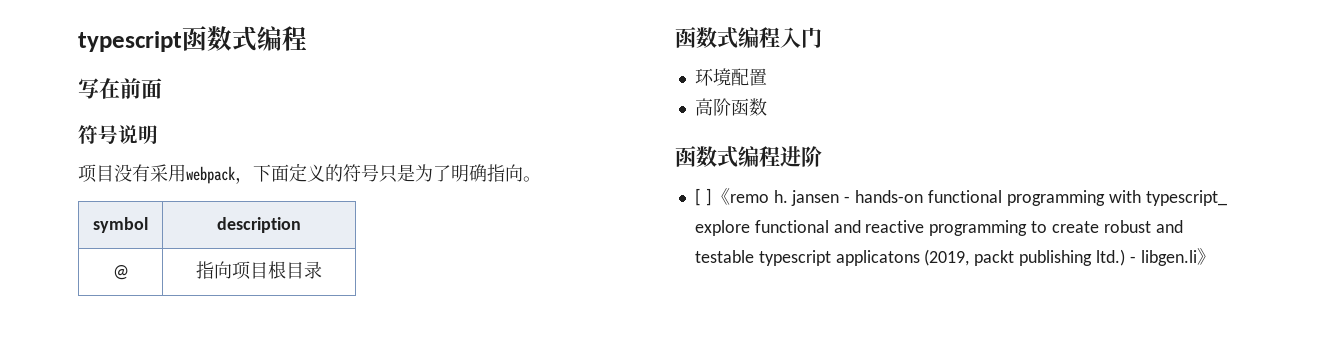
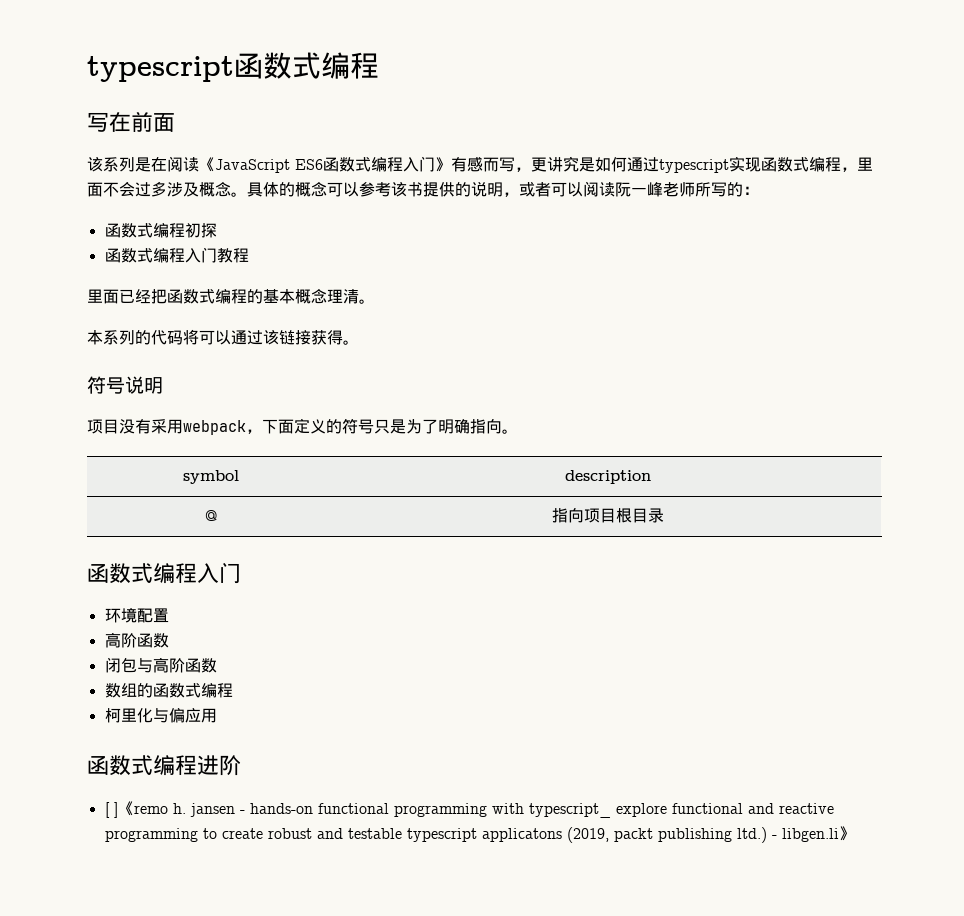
(162, 88) none -> [87,156,873,173] [87,181,759,197] [104,223,217,238] [104,247,249,263] [87,288,375,304] [87,329,359,345] // 该系列是在阅读《JavaScript ES6函数式编程入门》有感而写，更讲究是如何通过typescript实现函数式编程，里面不会过多涉及概念。具体的概念可以参考该书提供的说明，或者可以阅读阮一峰老师所写的： // 函数式编程初探 // 函数式编程入门教程 // 里面已经把函数式编程的基本概念理清。 // 本系列的代码将可以通过该链接获得。
(767, 107) none -> [104,657,217,673] [104,683,233,698] [104,708,217,723] // 闭包与高阶函数 // 数组的函数式编程 // 柯里化与偏应用

